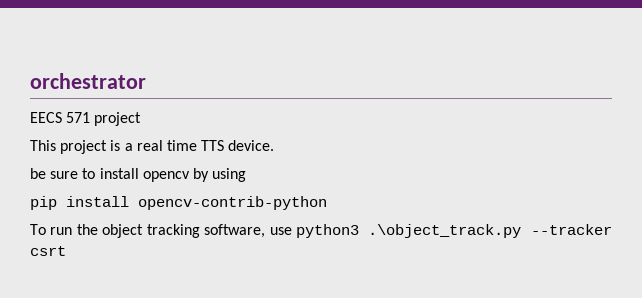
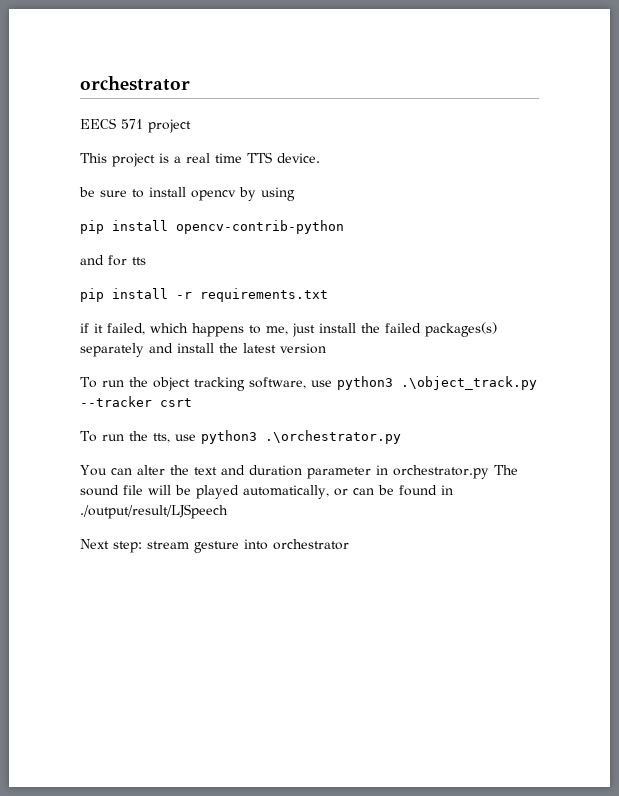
(327, 203) none -> [80,255,146,266] [80,288,328,302] [80,322,497,337] [80,343,326,357] // and for tts // pip install -r requirements.txt // if it failed, which happens to me, just install the failed packages(s) separately and install the latest version
(66, 251) none -> [80,430,401,444] [80,465,518,479] [80,485,453,499] [80,504,228,519] [80,539,349,553] // To run the tts, use python3 .\orchestrator.py // You can alter the text and duration parameter in orchestrator.py The sound file will be played automatically, or can be found in ./output/result/LJSpeech // Next step: stream gesture into orchestrator

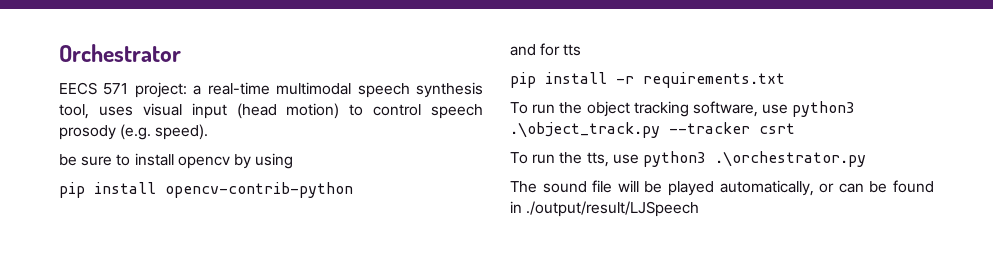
[80,76,190,91] orchestrator -> [59,44,181,62] Orchestrator
[148,119,191,133] [80,152,320,167] project // This project is a real time TTS device. -> [134,82,483,98] [59,103,483,119] [59,124,209,140] project: a real-time multimodal speech synthesis tool, uses visual input (head motion) to control speech prosody (e.g. speed).
[80,322,497,337] [80,343,326,357] // if it failed, which happens to me, just install the failed packages(s) separately and install the latest version -> (785, 80) none
[80,465,489,479] You can alter the text and duration parameter in orchestrator.py -> (866, 159) none
[80,539,349,553] // Next step: stream gesture into orchestrator -> (700, 209) none

